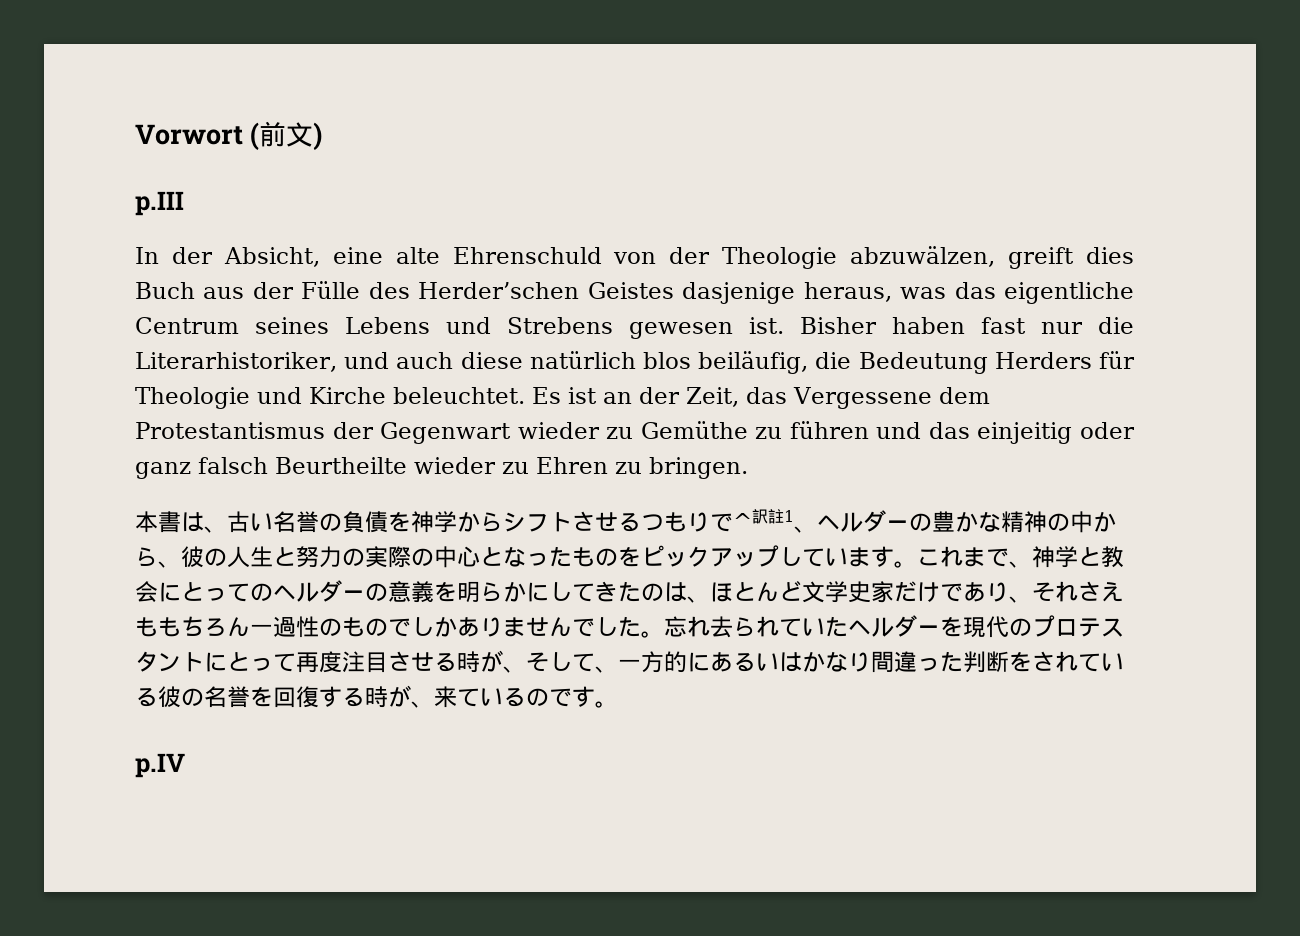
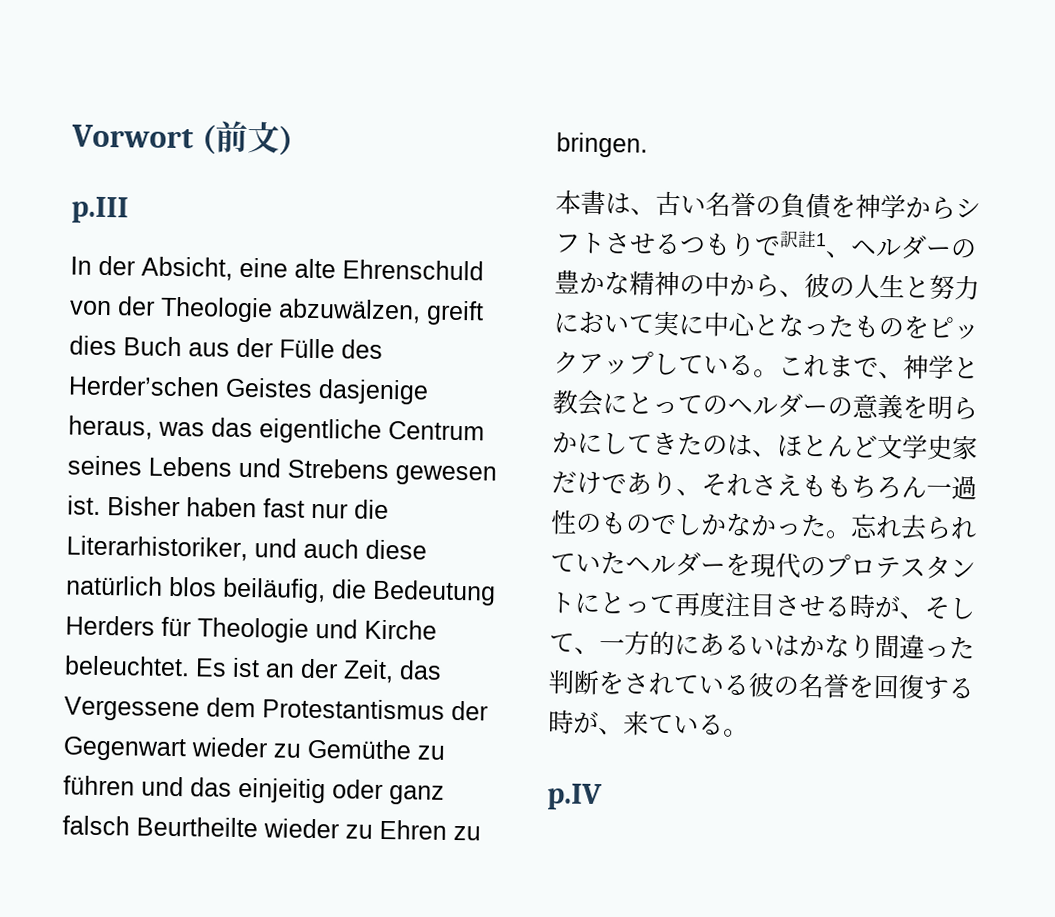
[733,513,752,530] ^ -> (781, 246) none
[342,546,434,568] の実際の -> [553,310,705,337] において実に
[848,546,894,567] ます -> [728,354,754,376] る
[457,617,618,637] ありませんでし -> [725,512,802,537] なかっ
[526,686,595,707] のです -> (724, 724) none

